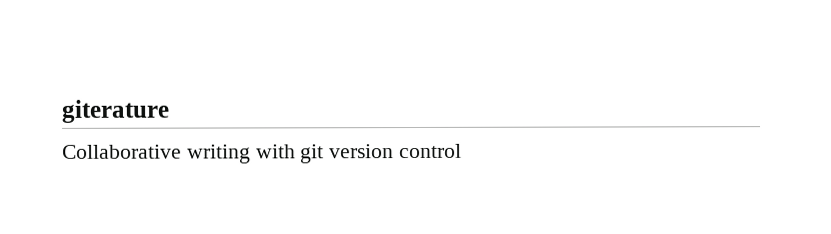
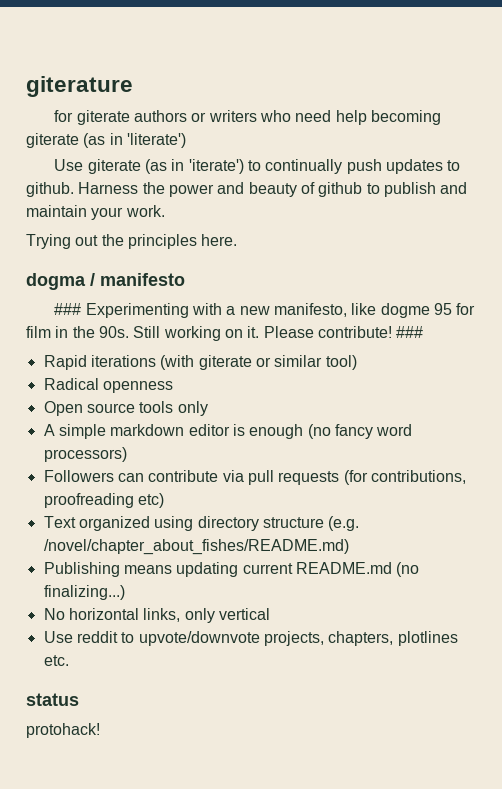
[62,143,463,164] Collaborative writing with git version control -> [54,110,441,125] [26,133,186,148] [54,159,461,174] [26,182,468,197] [26,205,165,220] [26,234,238,249] [26,273,185,290] [54,303,476,318] [26,326,424,341] [43,355,357,370] [43,378,173,393] [43,401,208,416] [43,424,413,439] [43,447,127,462] [43,470,466,485] [43,493,164,508] [43,516,360,531] [43,539,349,555] [43,562,420,577] [43,585,125,600] [43,608,270,623] [43,631,458,646] [43,655,69,666] [26,693,79,706] [26,723,100,738] for giterate authors or writers who need help becoming giterate (as in 'literate') // Use giterate (as in 'iterate') to continually push updates to github. Harness the power and beauty of github to publish and maintain your work. // Trying out the principles here. // dogma / manifesto // ### Experimenting with a new manifesto, like dogme 95 for film in the 90s. Still working on it. Please contribute! ### // Rapid iterations (with giterate or similar tool) // Radical openness // Open source tools only // A simple markdown editor is enough (no fancy word processors) // Followers can contribute via pull requests (for contributions, proofreading etc) // Text organized using directory structure (e.g. /novel/chapter_about_fishes/README.md) // Publishing means updating current README.md (no finalizing...) // No horizontal links, only vertical // Use reddit to upvote/downvote projects, chapters, plotlines etc. // status // protohack!

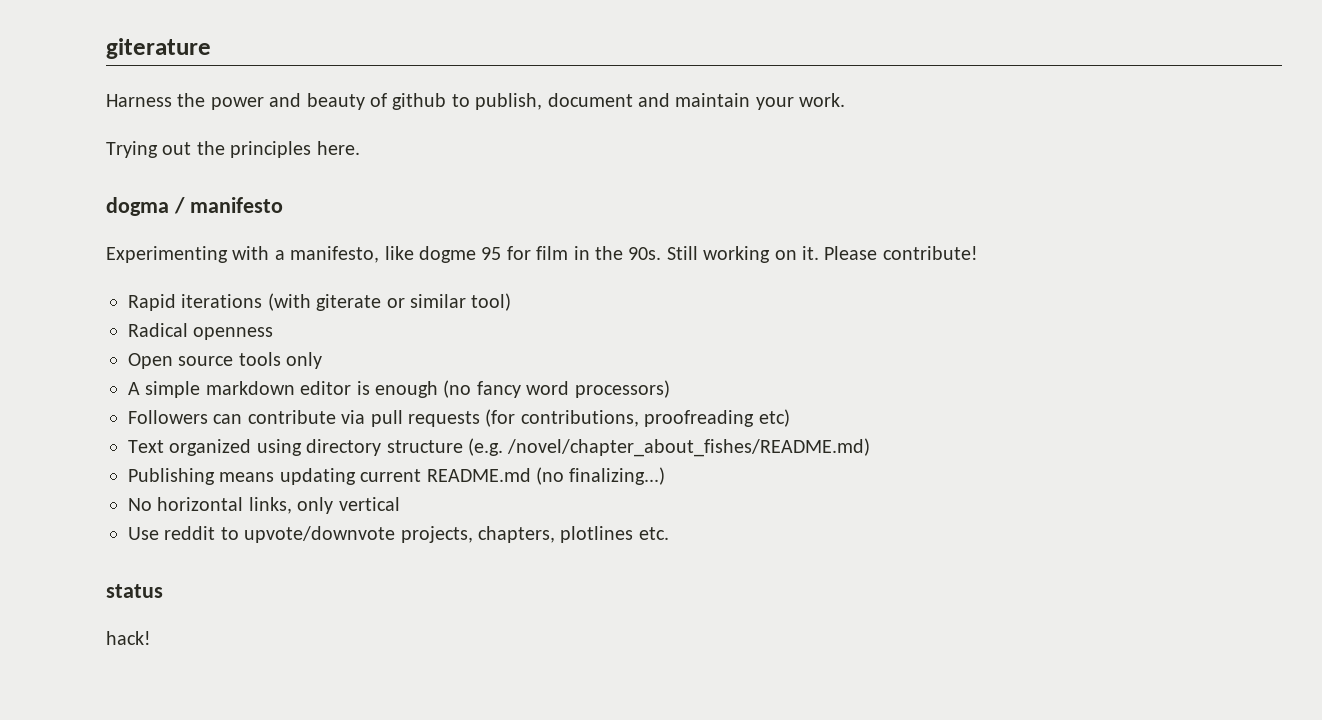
[54,110,441,125] [26,133,186,148] [54,159,461,174] [26,182,74,197] for giterate authors or writers who need help becoming giterate (as in 'literate') // Use giterate (as in 'iterate') to continually push updates to github. -> (211, 48) none
[383,182,436,197] publish -> [475,93,633,110] publish, document
[54,303,82,315] ### -> (283, 205) none
[239,306,270,315] new -> (285, 255) none
[396,326,424,338] ### -> (978, 253) none
[26,723,100,738] protohack! -> [106,631,151,645] hack!

